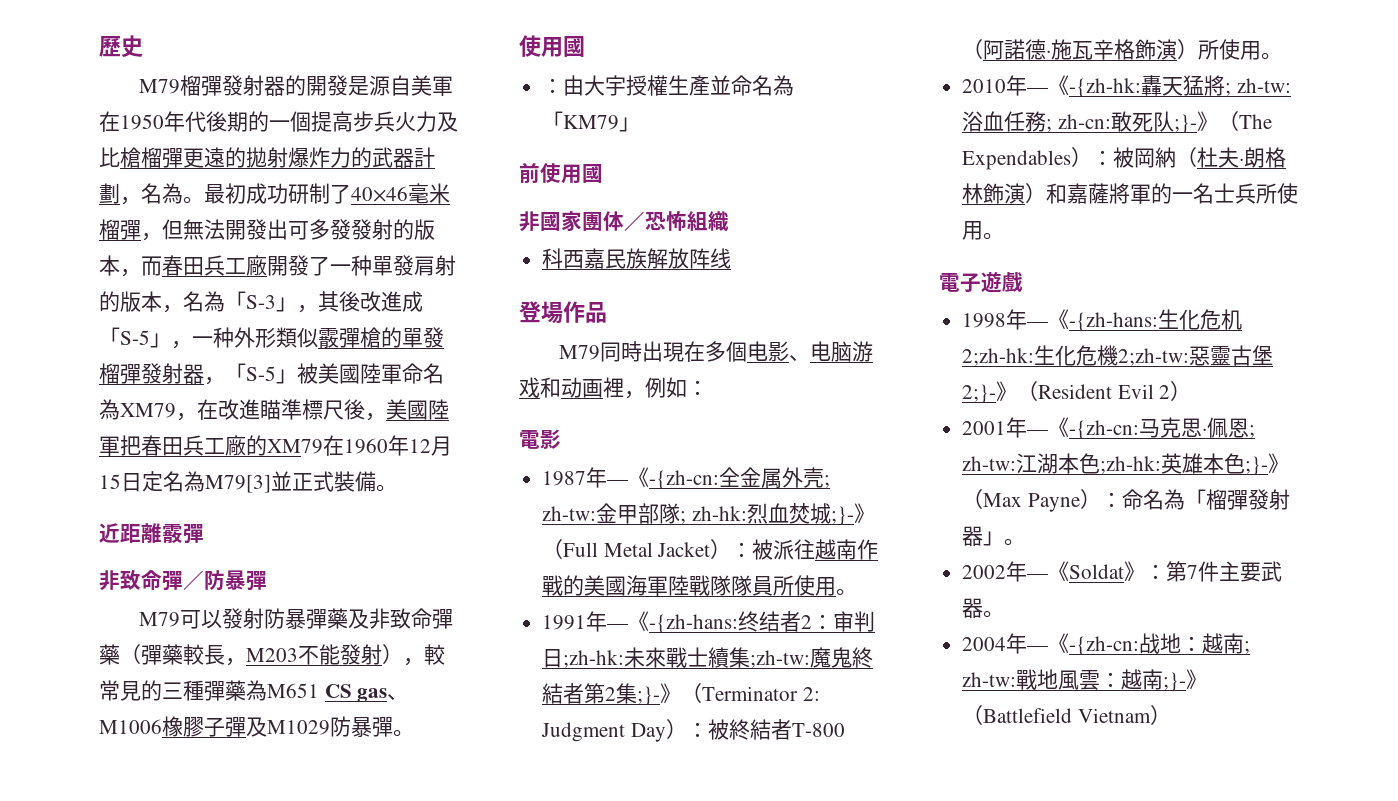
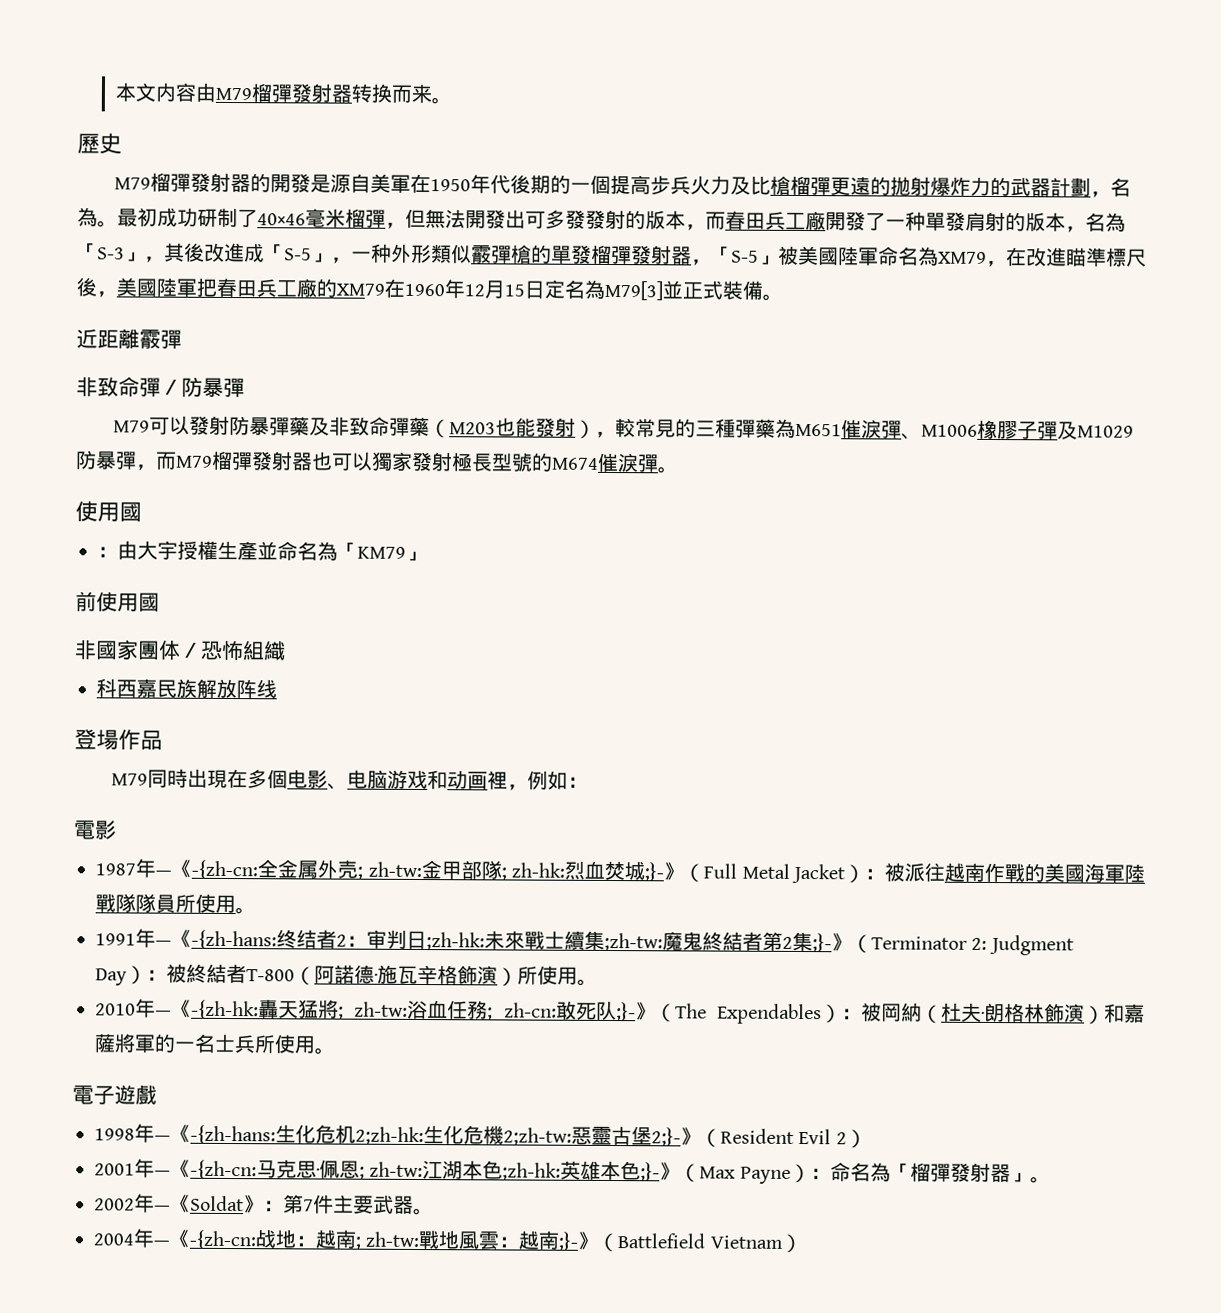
(99, 46) none -> [115,82,453,105] 本文内容由M79榴彈發射器转换而来。 //
[141,644,319,666] 彈藥較長，M203不 -> [448,417,516,437] M203也
[324,684,388,702] CS gas -> [840,419,902,439] 催淚彈
(393, 727) none -> [135,450,659,473] ，而M79榴彈發射器也可以獨家發射極長型號的M674催淚彈

